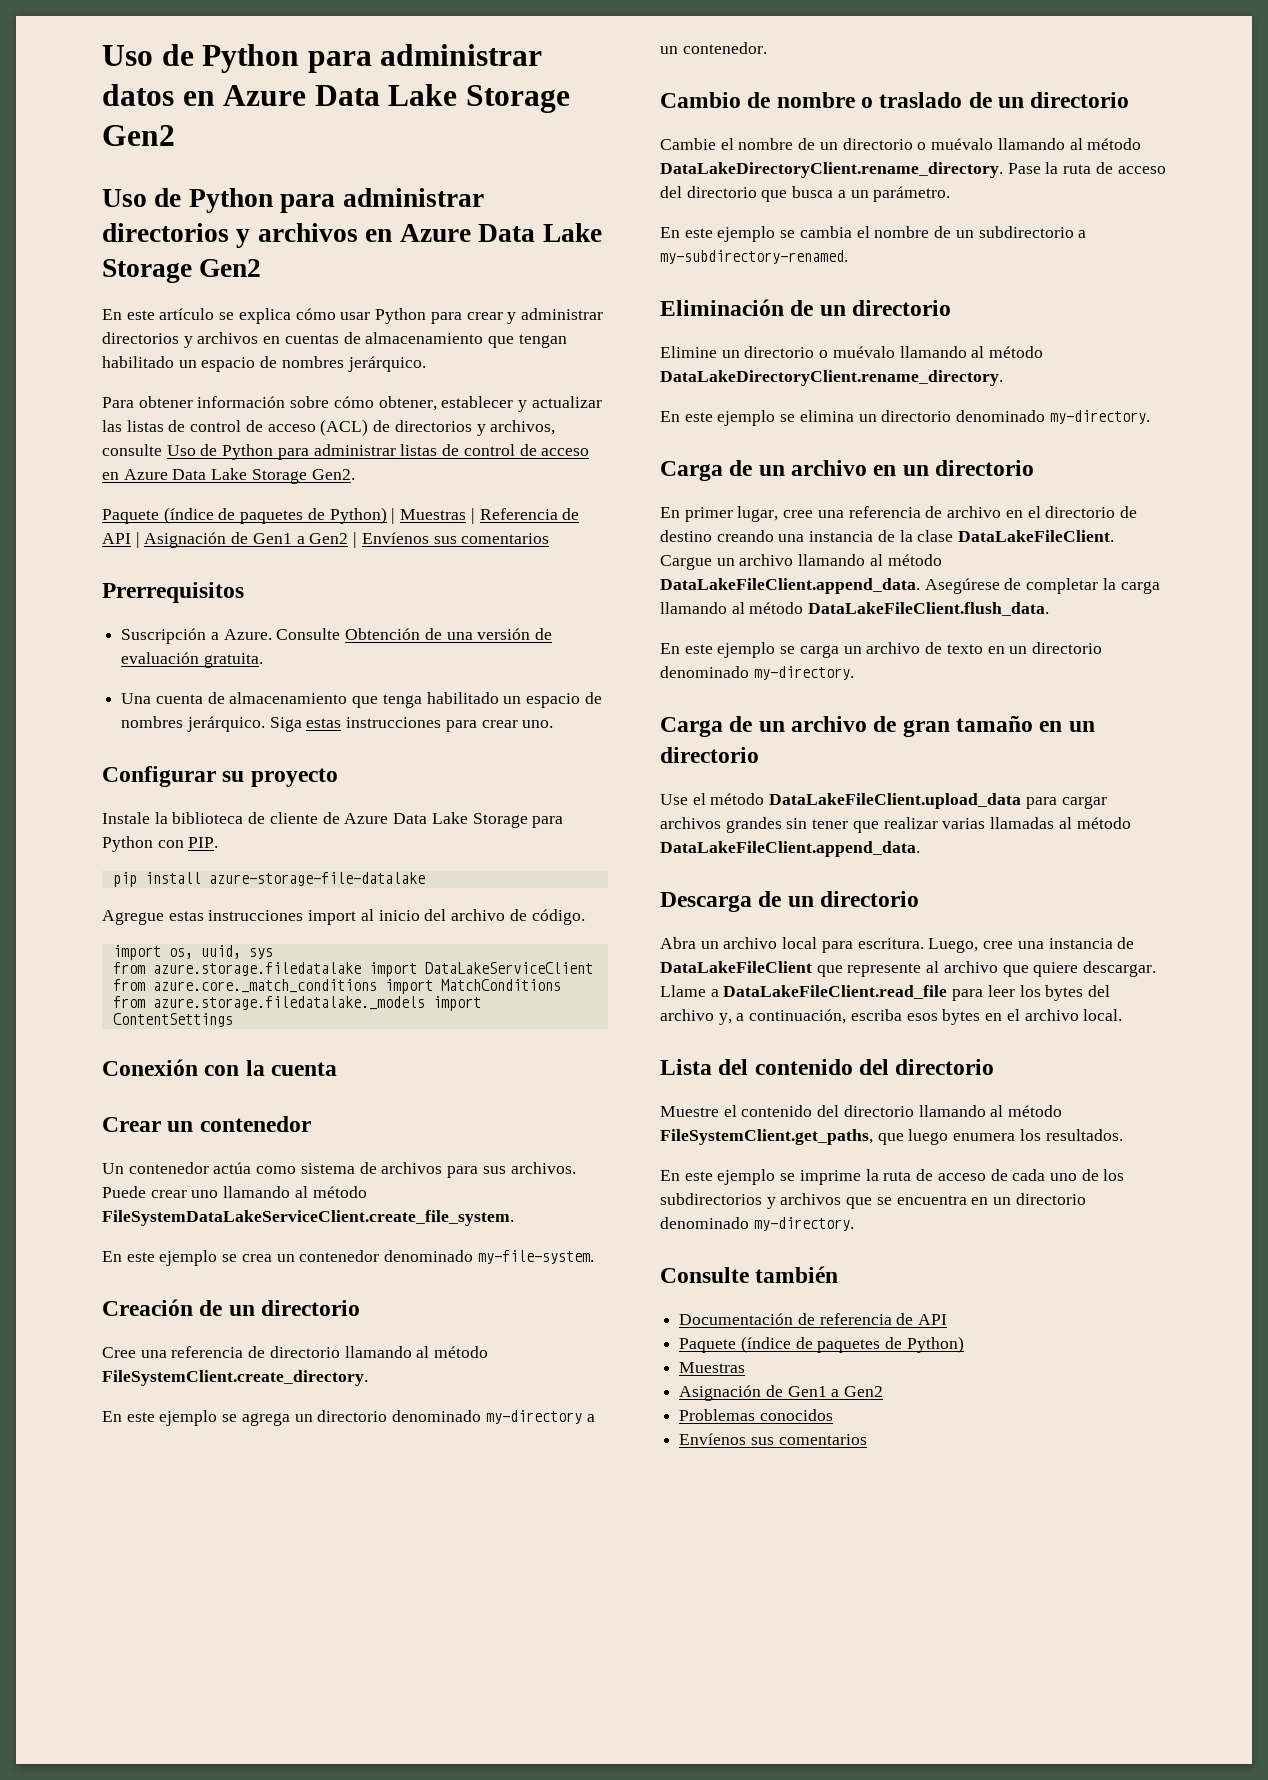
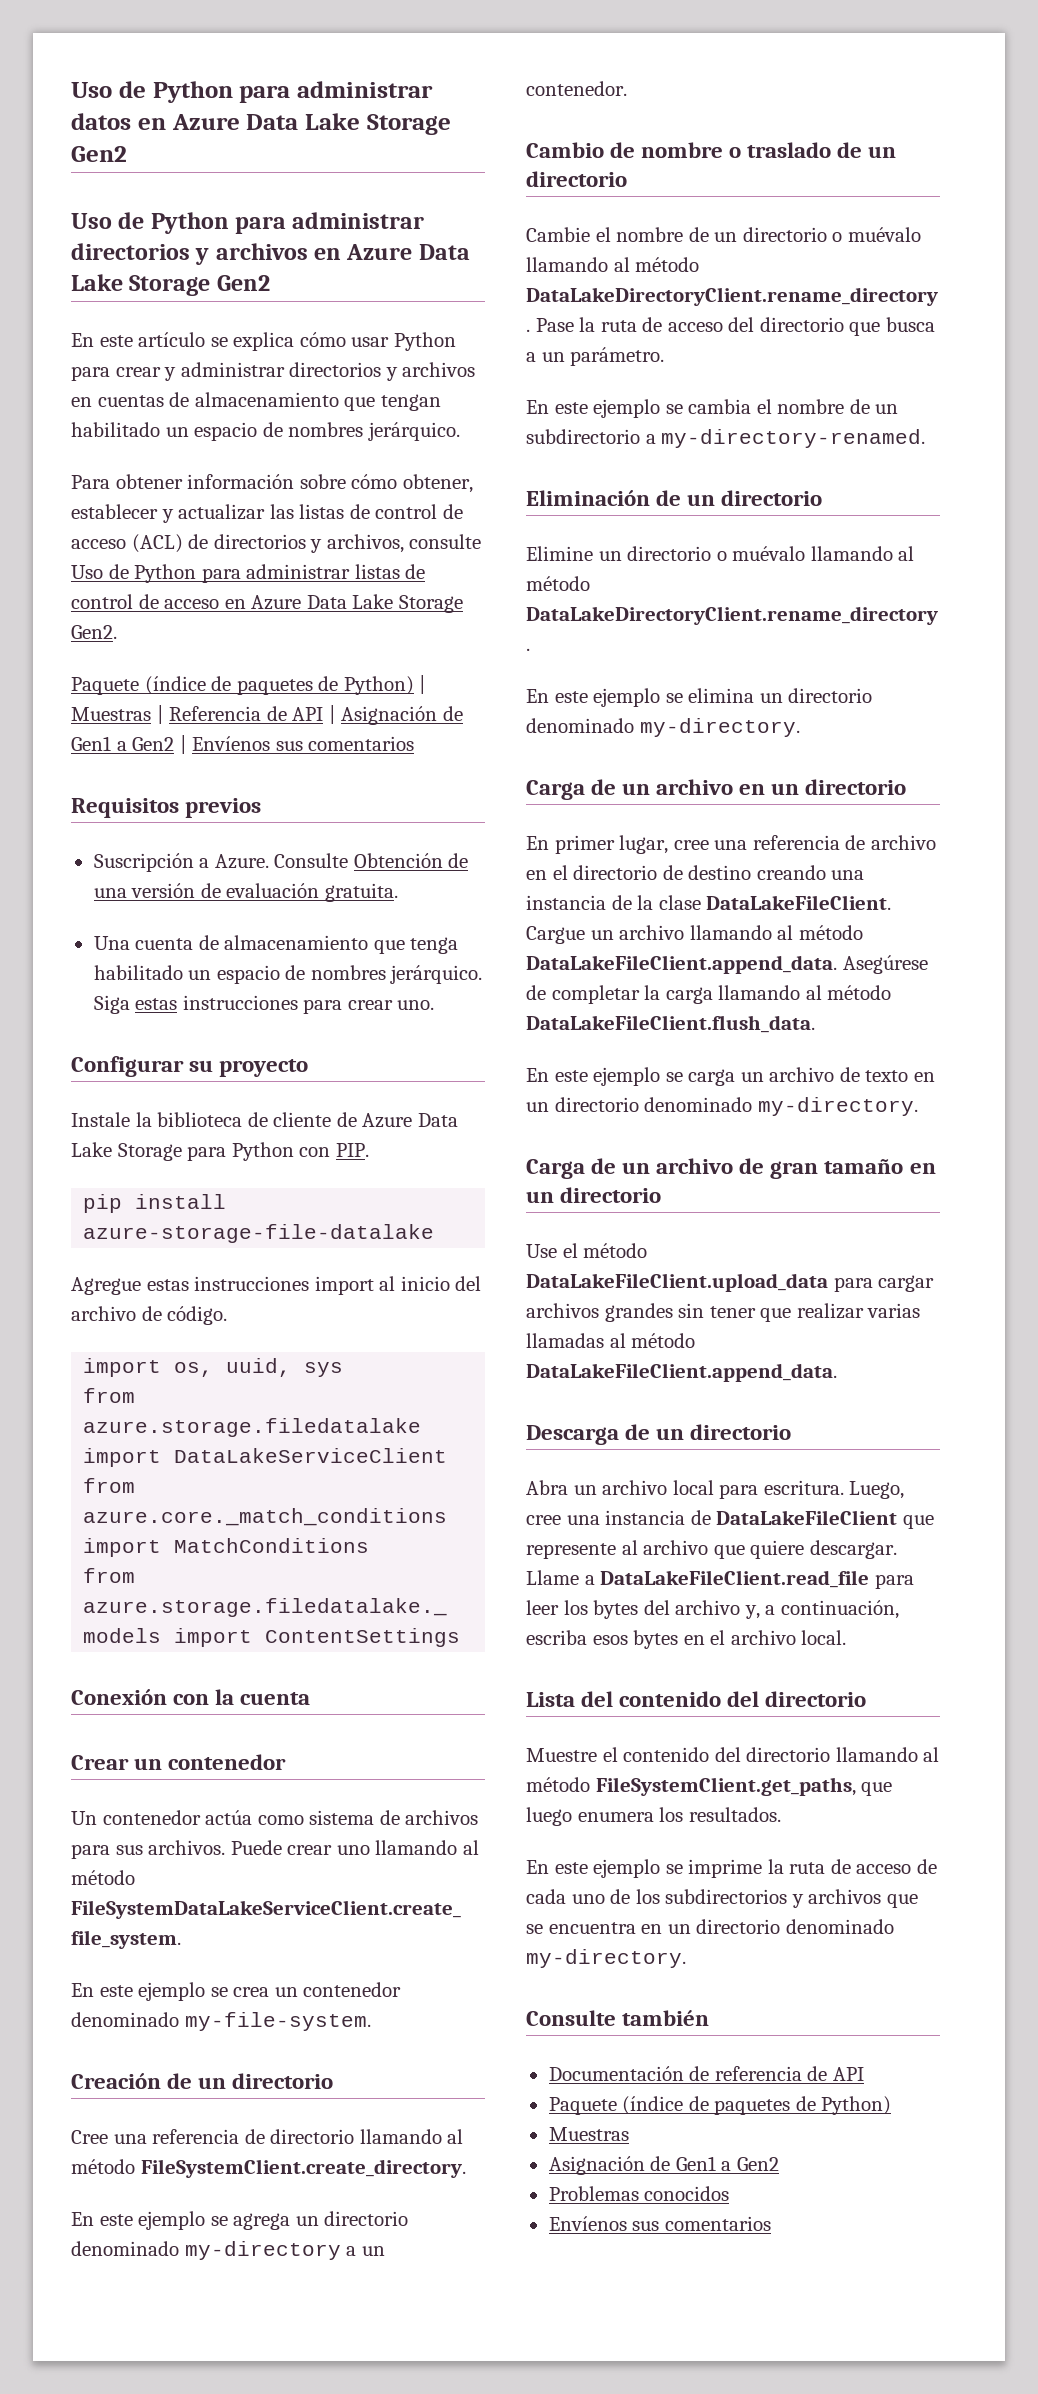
[102,582,244,603] Prerrequisitos -> [71,798,262,818] Requisitos previos
[660,250,848,264] my-subdirectory-renamed. -> [661,429,926,448] my-directory-renamed.

